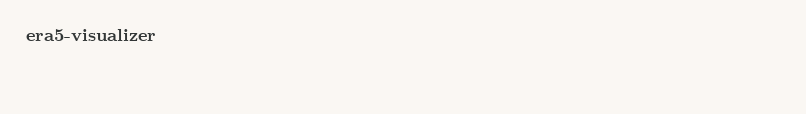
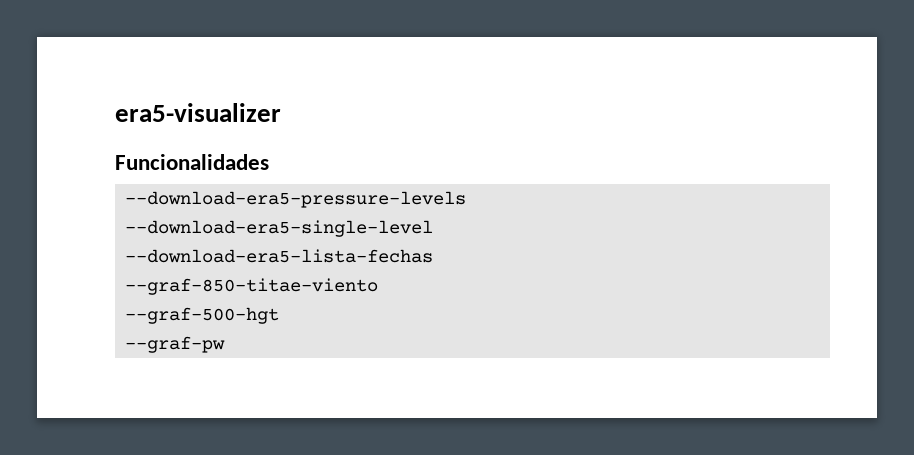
(156, 35) none -> [115,154,269,170] [125,191,467,208] [125,220,434,237] [125,249,434,263] [125,278,379,295] [125,307,280,324] [125,336,226,353] // Funcionalidades // --download-era5-pressure-levels // --download-era5-single-level // --download-era5-lista-fechas // --graf-850-titae-viento // --graf-500-hgt // --graf-pw

